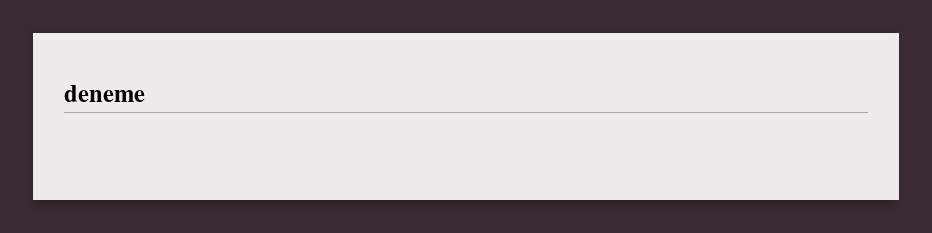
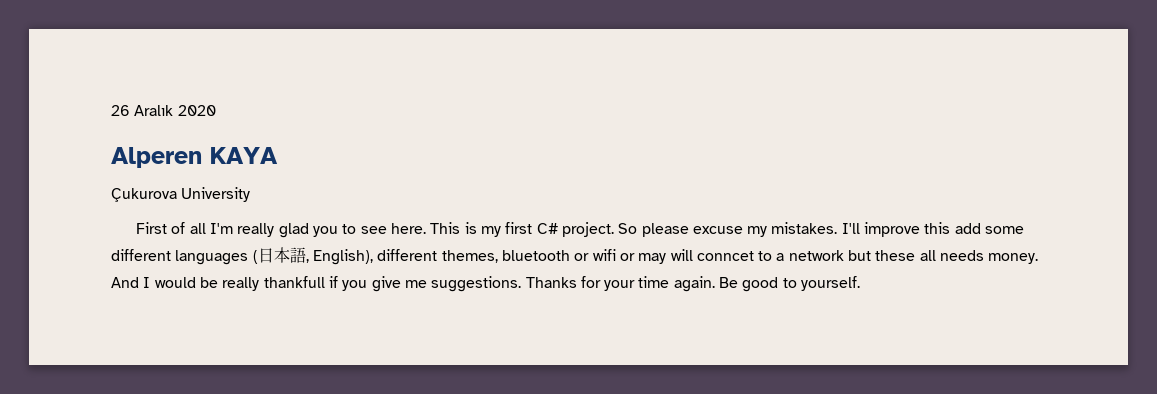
[64,85,145,102] deneme -> [111,105,216,116] [111,147,278,168] [111,187,251,202] [136,222,1025,238] [111,247,1039,265] [111,276,861,292] 26 Aralık 2020 // Alperen KAYA // Çukurova University // First of all I'm really glad you to see here. This is my first C# project. So please excuse my mistakes. I'll improve this add some different languages (日本語, English), different themes, bluetooth or wifi or may will conncet to a network but these all needs money. And I would be really thankfull if you give me suggestions. Thanks for your time again. Be good to yourself.

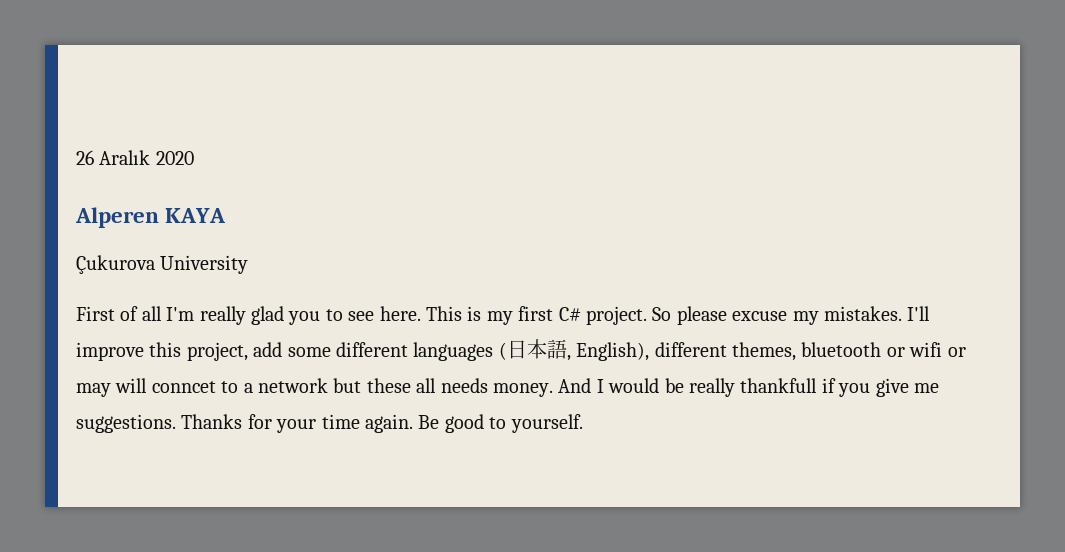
(951, 228) none -> [186,342,248,361] project,

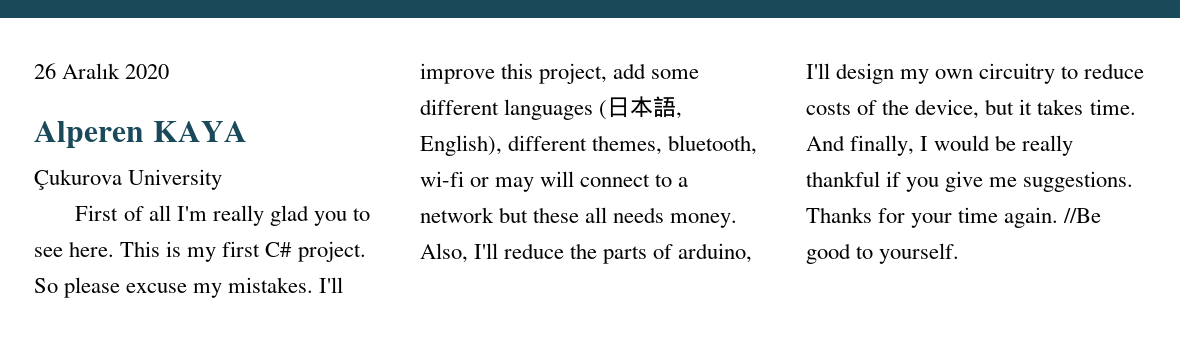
[801,342,943,357] bluetooth or wifi -> [668,135,758,155] [420,171,464,187] bluetooth, wi-fi
[151,381,216,393] conncet -> [580,174,651,187] connect
[558,378,592,393] And -> [420,243,753,264] [806,63,1145,84] [806,99,1136,119] [806,135,915,156] Also, I'll reduce the parts of arduino, I'll design my own circuitry to reduce costs of the device, but it takes time. And finally,
[740,378,818,393] thankfull -> [806,171,880,187] thankful
[418,415,440,429] Be -> [1063,208,1102,223] //Be

